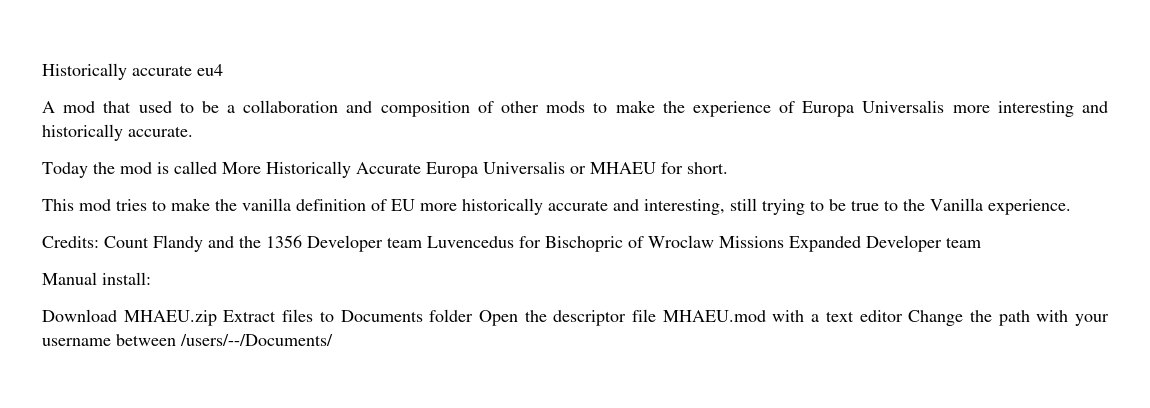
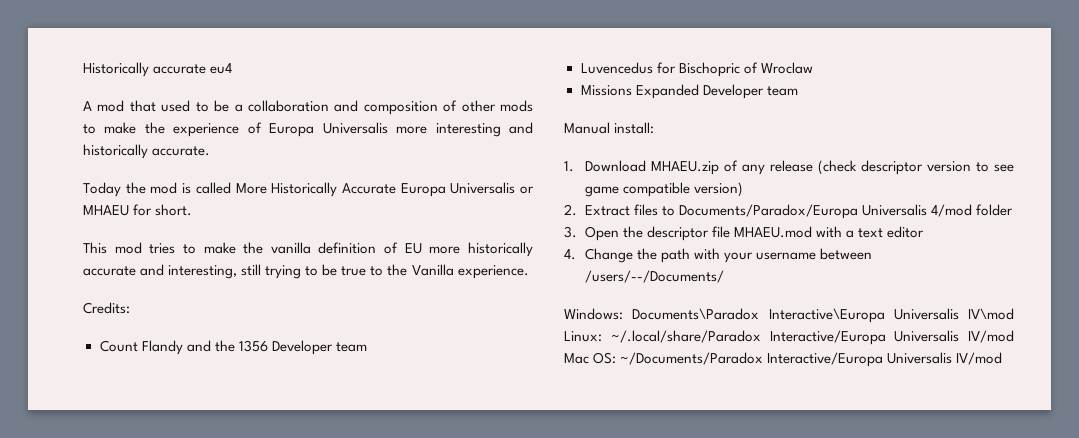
(99, 242) none -> (130, 308) //
(422, 242) none -> (367, 347) //
(714, 241) none -> (813, 68) //
(151, 278) none -> [564,161,574,172] 1.
[223,309,423,322] Extract files to Documents -> [723,160,1014,175] [584,182,743,197] [564,204,972,219] of any release (check descriptor version to see game compatible version) // 2. Extract files to Documents/Paradox/Europa Universalis 4/mod
(474, 315) none -> [564,226,577,238] // 3.
(903, 316) none -> [564,249,576,260] // 4.
(333, 340) none -> [564,308,1014,323] [564,330,1014,345] [564,352,1003,367] // Windows: Documents\Paradox Interactive\Europa Universalis IV\mod Linux: ~/.local/share/Paradox Interactive/Europa Universalis IV/mod Mac OS: ~/Documents/Paradox Interactive/Europa Universalis IV/mod

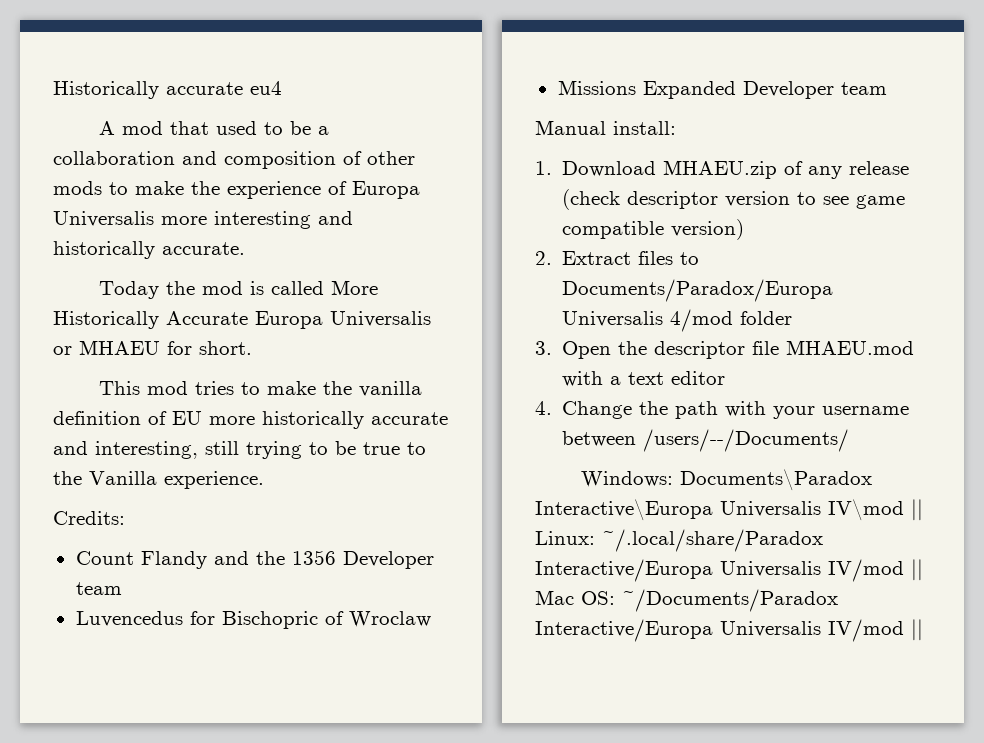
(1014, 314) none -> [911,499,923,521] ||
(1014, 336) none -> [911,559,923,581] ||
(1003, 358) none -> [911,619,923,641] ||

